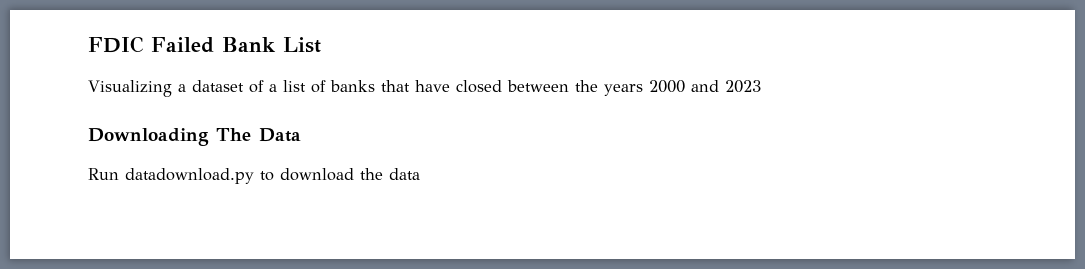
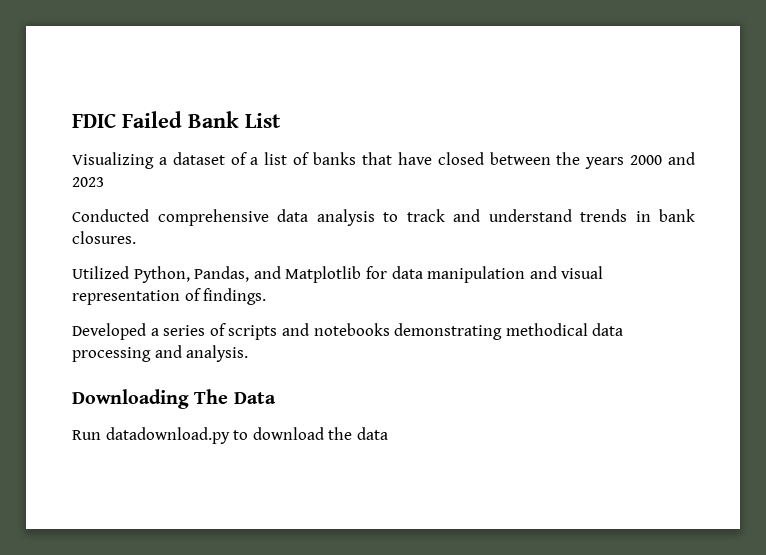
(761, 86) none -> [72,209,695,226] [72,231,136,244] [72,266,604,283] [72,288,267,305] [72,323,624,340] [72,345,249,362] // Conducted comprehensive data analysis to track and understand trends in bank closures. // Utilized Python, Pandas, and Matplotlib for data manipulation and visual representation of findings. // Developed a series of scripts and notebooks demonstrating methodical data processing and analysis.

